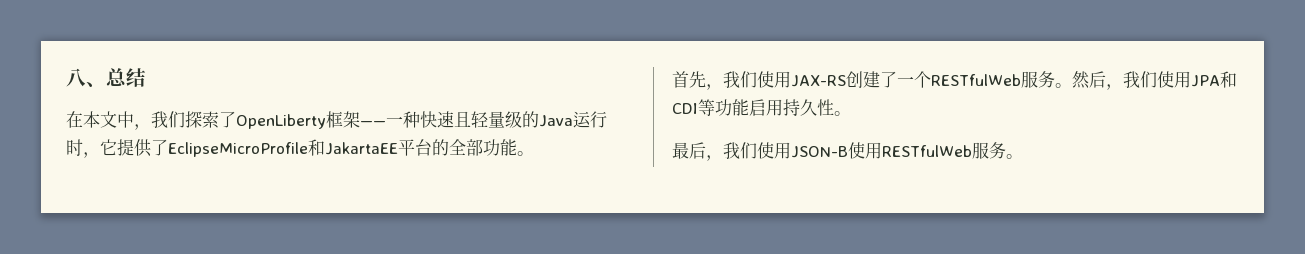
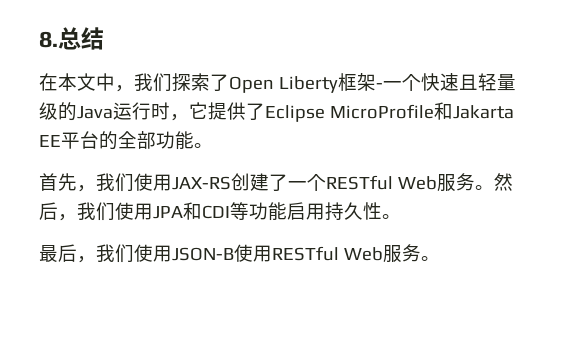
[66,68,106,87] 八、 -> [39,31,58,48] 8.
[236,111,420,129] OpenLiberty框架——一种 -> [229,73,421,93] Open Liberty框架-一个
[168,139,398,157] EclipseMicroProfile和JakartaEE -> [265,102,514,122] [39,135,61,147] Eclipse MicroProfile和Jakarta EE
[931,74,1021,86] RESTfulWeb -> [326,175,437,190] RESTful Web
[882,145,972,157] RESTfulWeb -> [272,246,383,261] RESTful Web

